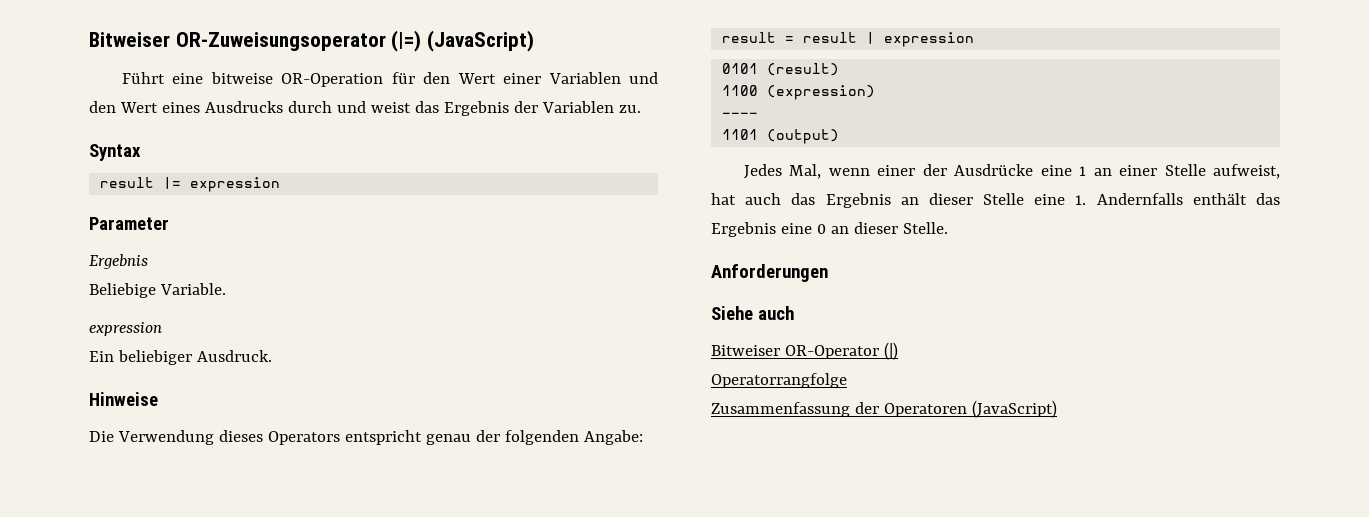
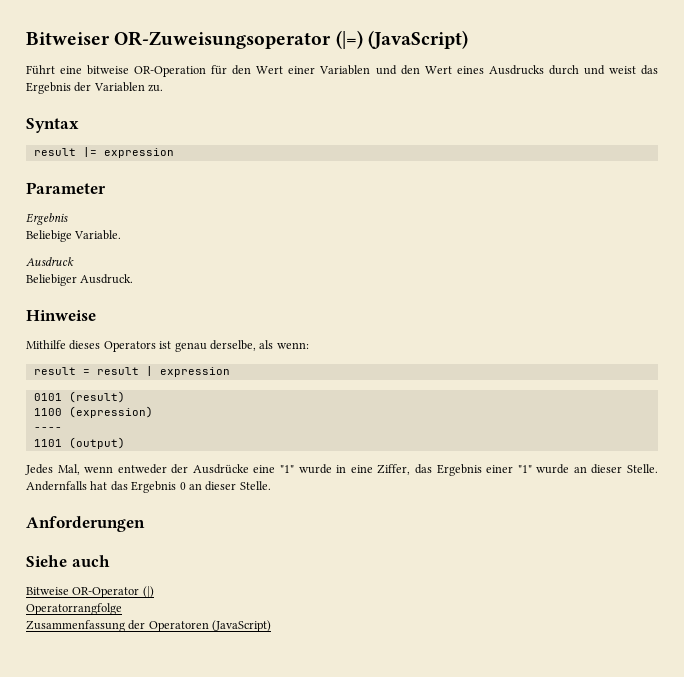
[89,322,162,336] [89,350,192,365] expression // Ein beliebiger -> [26,257,74,266] [26,274,77,286] Ausdruck // Beliebiger
[89,430,643,445] Die Verwendung dieses Operators entspricht genau der folgenden Angabe: -> [26,340,309,352] Mithilfe dieses Operators ist genau derselbe, als wenn:
[877,165,916,176] einer -> [117,464,167,474] entweder
[1079,164,1280,179] [711,193,1280,208] [711,222,812,237] 1 an einer Stelle aufweist, hat auch das Ergebnis an dieser Stelle eine 1. Andernfalls enthält das Ergebnis eine -> [280,464,658,476] [26,481,177,493] "1" wurde in eine Ziffer, das Ergebnis einer "1" wurde an dieser Stelle. Andernfalls hat das Ergebnis
[711,345,780,356] Bitweiser -> [26,587,69,595] Bitweise

